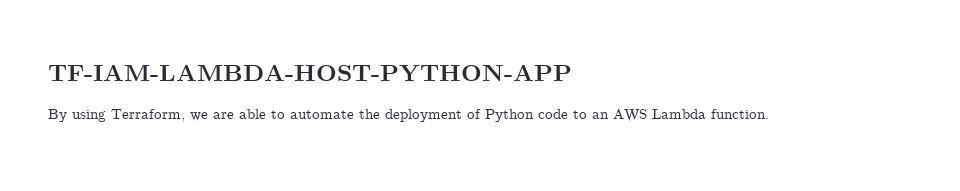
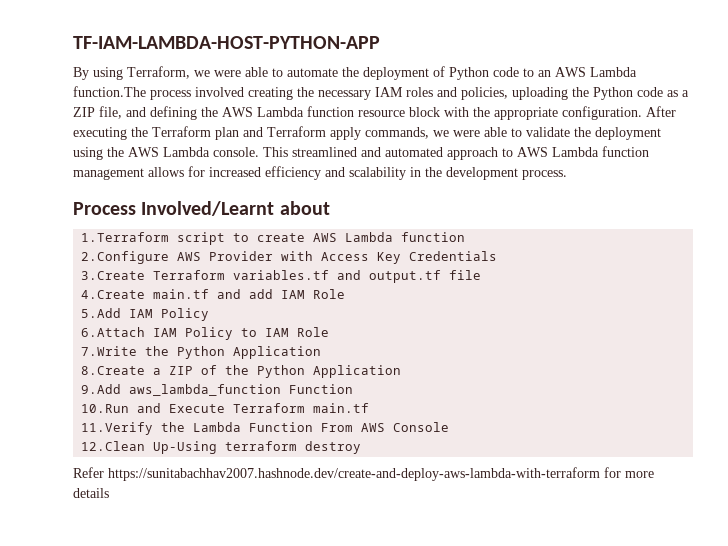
[213,112,234,119] are -> [214,70,241,77] were
[711,109,769,119] function. -> [73,86,689,100] [73,106,676,120] [73,126,661,140] [73,146,649,160] [73,166,567,180] [73,201,330,216] [81,232,466,245] [81,251,498,264] [81,270,482,283] [81,289,346,299] [81,308,210,321] [81,327,330,340] [81,346,322,359] [81,365,402,378] [81,384,354,396] [81,403,370,413] [81,422,450,435] [81,441,362,454] [73,467,654,481] [73,488,109,498] function.The process involved creating the necessary IAM roles and policies, uploading the Python code as a ZIP file, and defining the AWS Lambda function resource block with the appropriate configuration. After executing the Terraform plan and Terraform apply commands, we were able to validate the deployment using the AWS Lambda console. This streamlined and automated approach to AWS Lambda function management allows for increased efficiency and scalability in the development process. // Process Involved/Learnt about // 1.Terraform script to create AWS Lambda function // 2.Configure AWS Provider with Access Key Credentials // 3.Create Terraform variables.tf and output.tf file // 4.Create main.tf and add IAM Role // 5.Add IAM Policy // 6.Attach IAM Policy to IAM Role // 7.Write the Python Application // 8.Create a ZIP of the Python Application // 9.Add aws_lambda_function Function // 10.Run and Execute Terraform main.tf // 11.Verify the Lambda Function From AWS Console // 12.Clean Up-Using terraform destroy // Refer https://sunitabachhav2007.hashnode.dev/create-and-deploy-aws-lambda-with-terraform for more details

